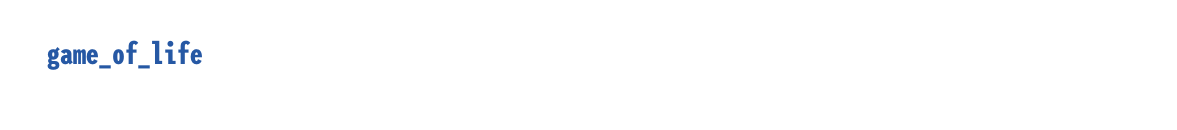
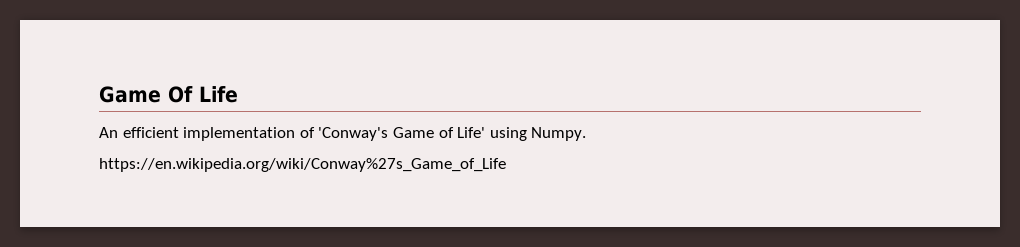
[47,40,203,70] game_of_life -> [99,86,238,103] [99,127,587,141] [99,158,506,172] Game Of Life // An efficient implementation of 'Conway's Game of Life' using Numpy. // https://en.wikipedia.org/wiki/Conway%27s_Game_of_Life

